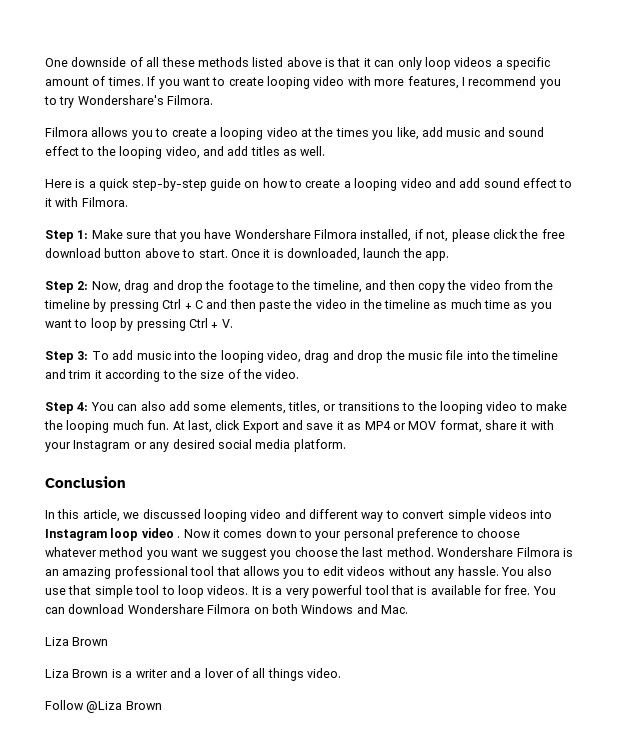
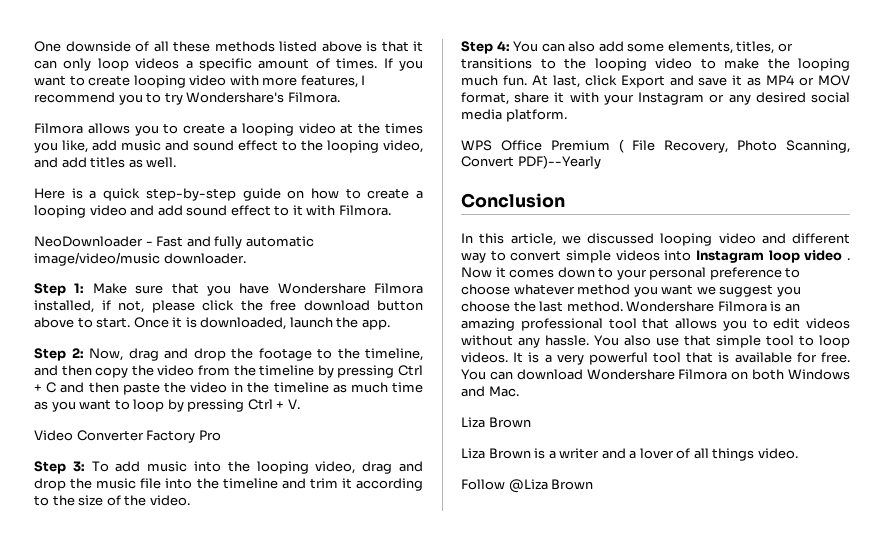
(128, 202) none -> [34,236,314,249] [34,252,246,266] // NeoDownloader - Fast and fully automatic image/video/music downloader.
(233, 323) none -> [34,430,221,443] // Video Converter Factory Pro
(346, 445) none -> [461,139,850,153] [461,155,601,169] // WPS Office Premium ( File Recovery, Photo Scanning, Convert PDF)--Yearly

